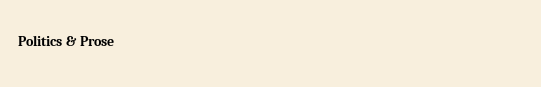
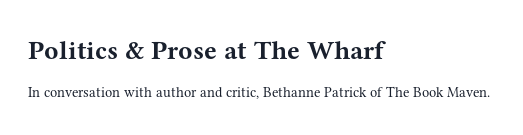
(114, 41) none -> [224,41,386,59] [28,86,490,99] at The Wharf // In conversation with author and critic, Bethanne Patrick of The Book Maven.

